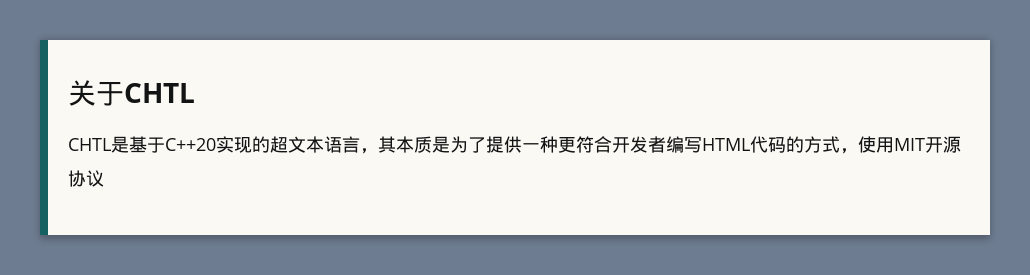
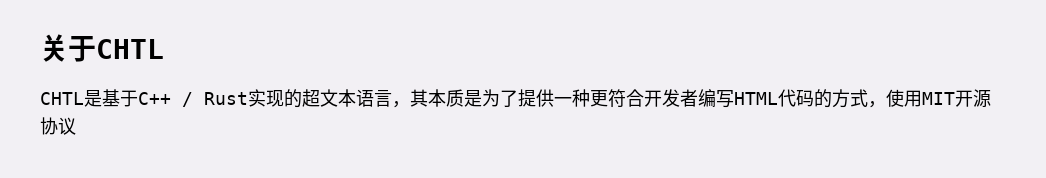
[165,138,216,151] C++20 -> [138,92,248,107] C++ / Rust

